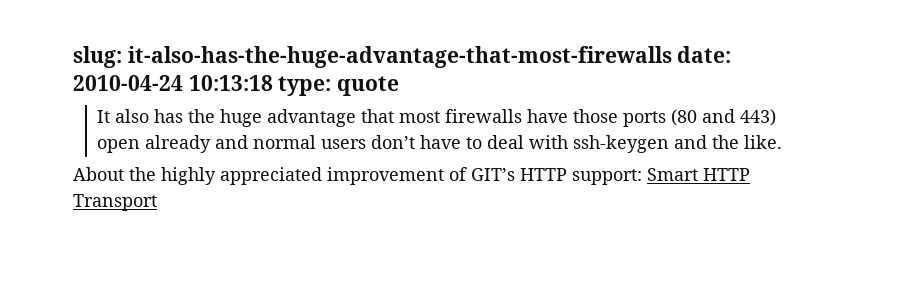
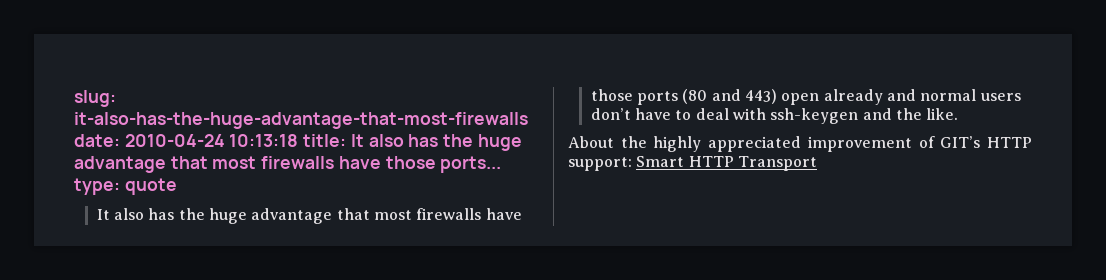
(273, 83) none -> [303,134,522,151] [74,156,502,173] title: It also has the huge advantage that most firewalls have those ports...

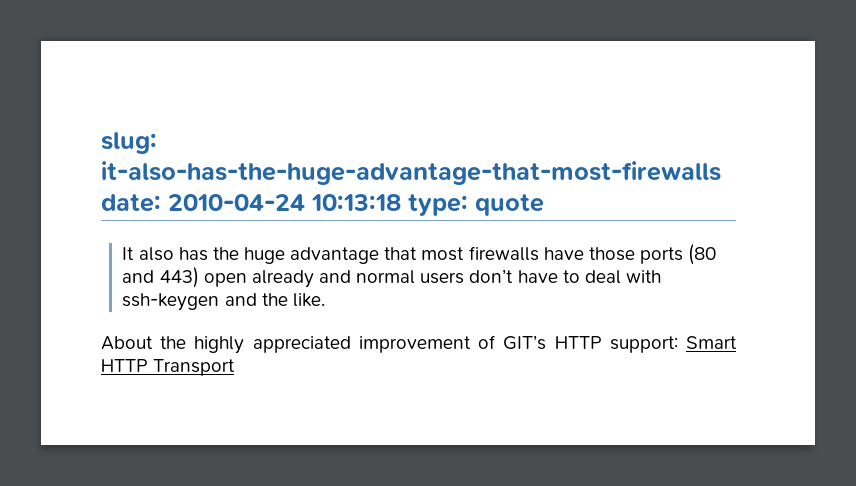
[303,134,522,151] [74,156,502,173] title: It also has the huge advantage that most firewalls have those ports... -> (401, 202) none

